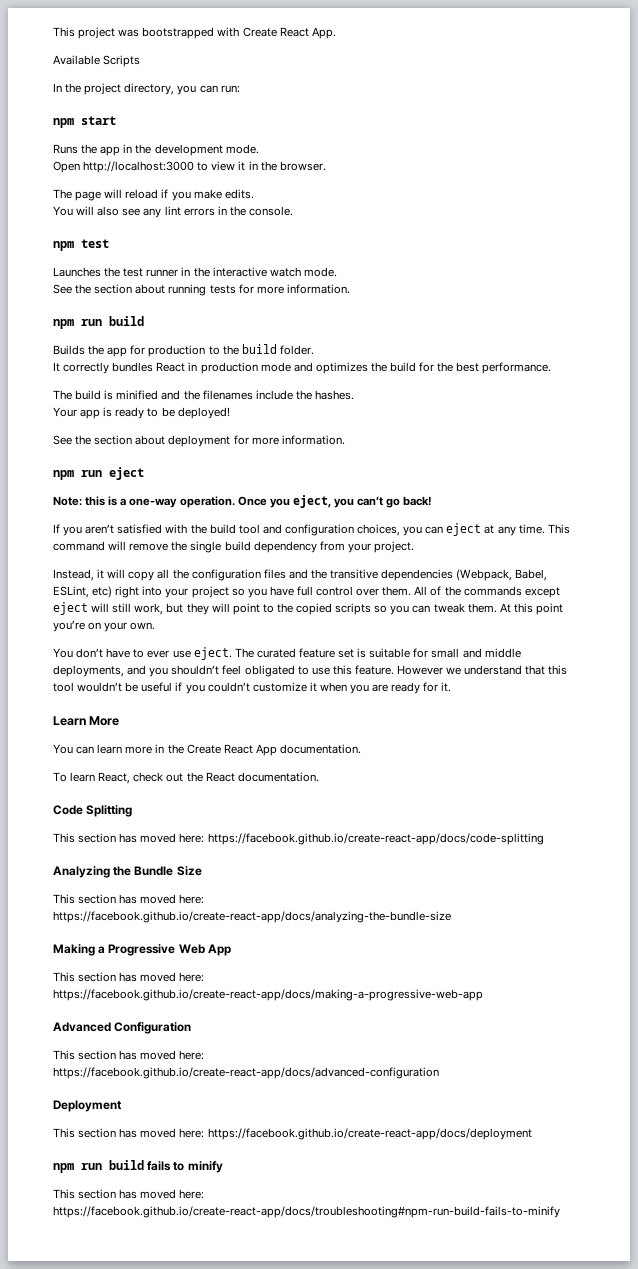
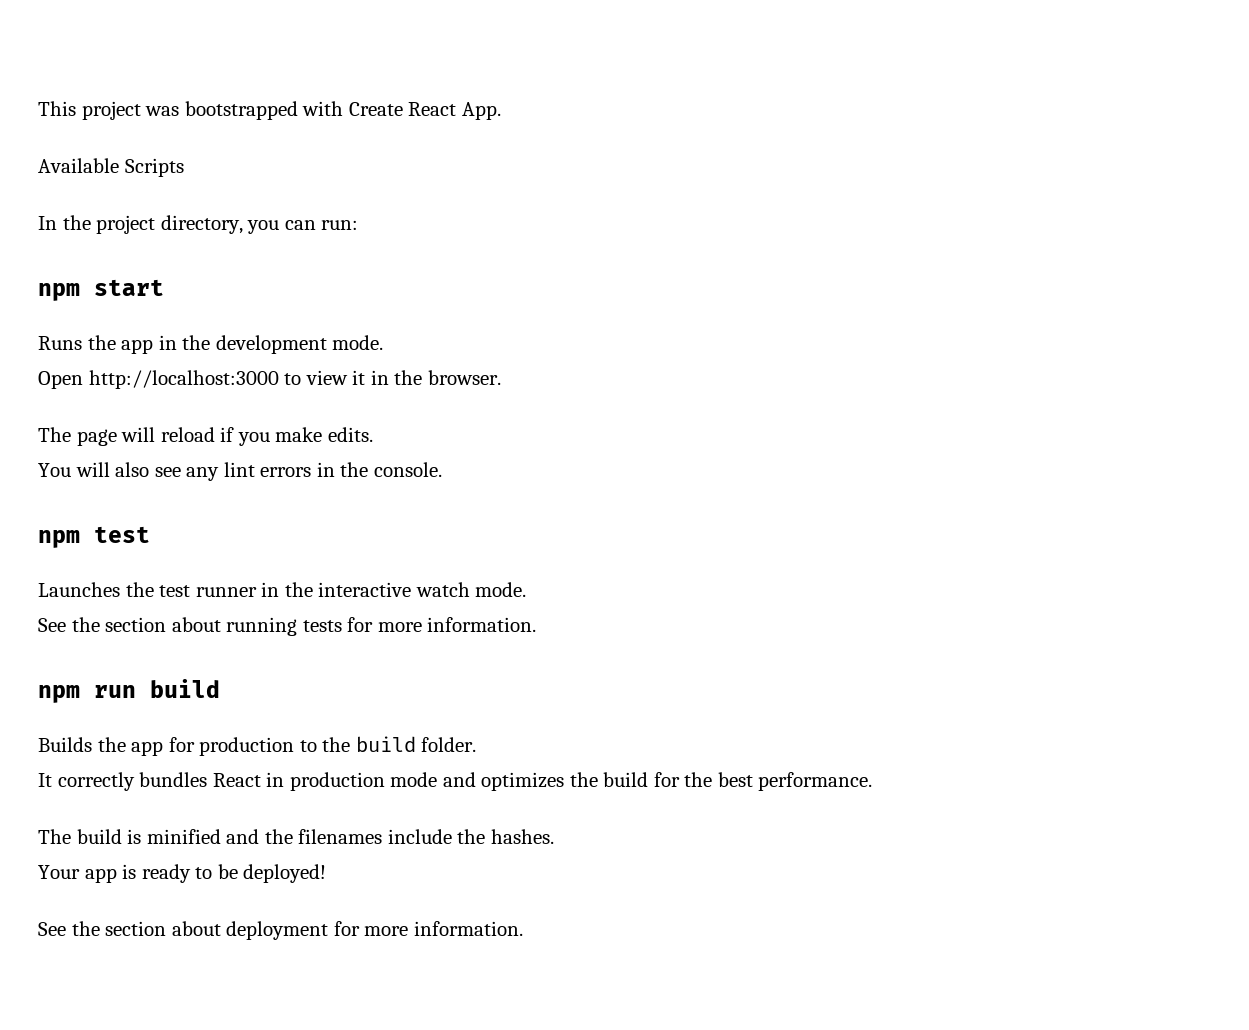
[53,467,144,480] [53,495,433,508] [53,523,570,536] [53,541,414,553] [53,569,548,581] [53,586,560,598] [53,602,563,615] [53,620,156,632] [53,647,521,660] [53,665,568,677] [53,682,452,694] [53,716,120,726] [53,744,361,756] [53,772,319,784] [53,805,133,817] [53,833,544,845] [53,866,202,878] [53,894,205,904] [53,911,451,923] [53,944,231,956] [53,972,205,982] [53,989,483,1001] [53,1022,192,1034] [53,1050,205,1060] [53,1067,439,1079] [53,1100,122,1112] [53,1128,532,1140] [53,1160,223,1173] [53,1189,205,1199] [53,1206,560,1218] // npm run eject // Note: this is a one-way operation. Once you eject, you can’t go back! // If you aren’t satisfied with the build tool and configuration choices, you can eject at any time. This command will remove the single build dependency from your project. // Instead, it will copy all the configuration files and the transitive dependencies (Webpack, Babel, ESLint, etc) right into your project so you have full control over them. All of the commands except eject will still work, but they will point to the copied scripts so you can tweak them. At this point you’re on your own. // You don’t have to ever use eject. The curated feature set is suitable for small and middle deployments, and you shouldn’t feel obligated to use this feature. However we understand that this tool wouldn’t be useful if you couldn’t customize it when you are ready for it. // Learn More // You can learn more in the Create React App documentation. // To learn React, check out the React documentation. // Code Splitting // This section has moved here: https://facebook.github.io/create-react-app/docs/code-splitting // Analyzing the Bundle Size // This section has moved here: https://facebook.github.io/create-react-app/docs/analyzing-the-bundle-size // Making a Progressive Web App // This section has moved here: https://facebook.github.io/create-react-app/docs/making-a-progressive-web-app // Advanced Configuration // This section has moved here: https://facebook.github.io/create-react-app/docs/advanced-configuration // Deployment // This section has moved here: https://facebook.github.io/create-react-app/docs/deployment // npm run build fails to minify // This section has moved here: https://facebook.github.io/create-react-app/docs/troubleshooting#npm-run-build-fails-to-minify -> (523, 928) none

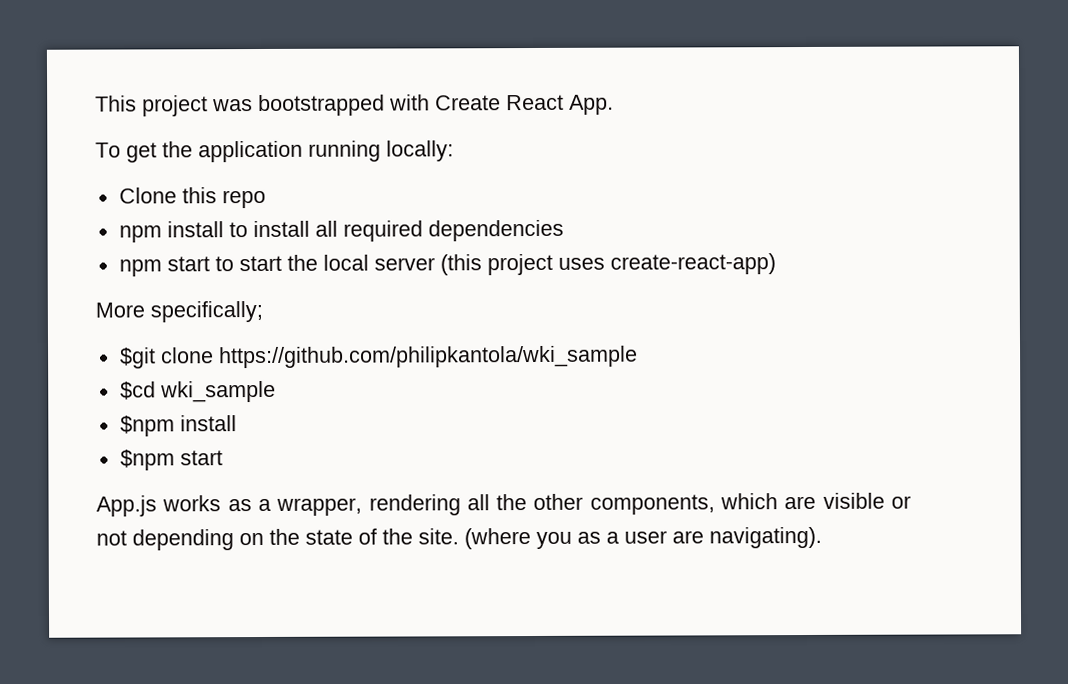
[38,158,184,177] [38,215,359,234] [38,279,164,301] [38,335,384,354] [38,370,501,389] [38,427,373,446] [38,462,442,481] [38,526,150,548] [38,582,527,597] [38,617,537,636] [38,679,220,703] [38,736,477,756] [38,772,873,791] [38,829,554,844] [38,864,327,883] [38,921,523,940] Available Scripts // In the project directory, you can run: // npm start // Runs the app in the development mode. // Open http://localhost:3000 to view it in the browser. // The page will reload if you make edits. // You will also see any lint errors in the console. // npm test // Launches the test runner in the interactive watch mode. // See the section about running tests for more information. // npm run build // Builds the app for production to the build folder. // It correctly bundles React in production mode and optimizes the build for the best performance. // The build is minified and the filenames include the hashes. // Your app is ready to be deployed! // See the section about deployment for more information. -> [95,140,454,163] [118,187,266,209] [118,219,564,243] [118,253,776,277] [95,300,263,323] [119,345,638,369] [119,380,276,403] [119,415,237,437] [119,449,223,471] [96,492,911,517] [96,526,822,551] To get the application running locally: // Clone this repo // npm install to install all required dependencies // npm start to start the local server (this project uses create-react-app) // More specifically; // $git clone https://github.com/philipkantola/wki_sample // $cd wki_sample // $npm install // $npm start // App.js works as a wrapper, rendering all the other components, which are visible or not depending on the state of the site. (where you as a user are navigating).

